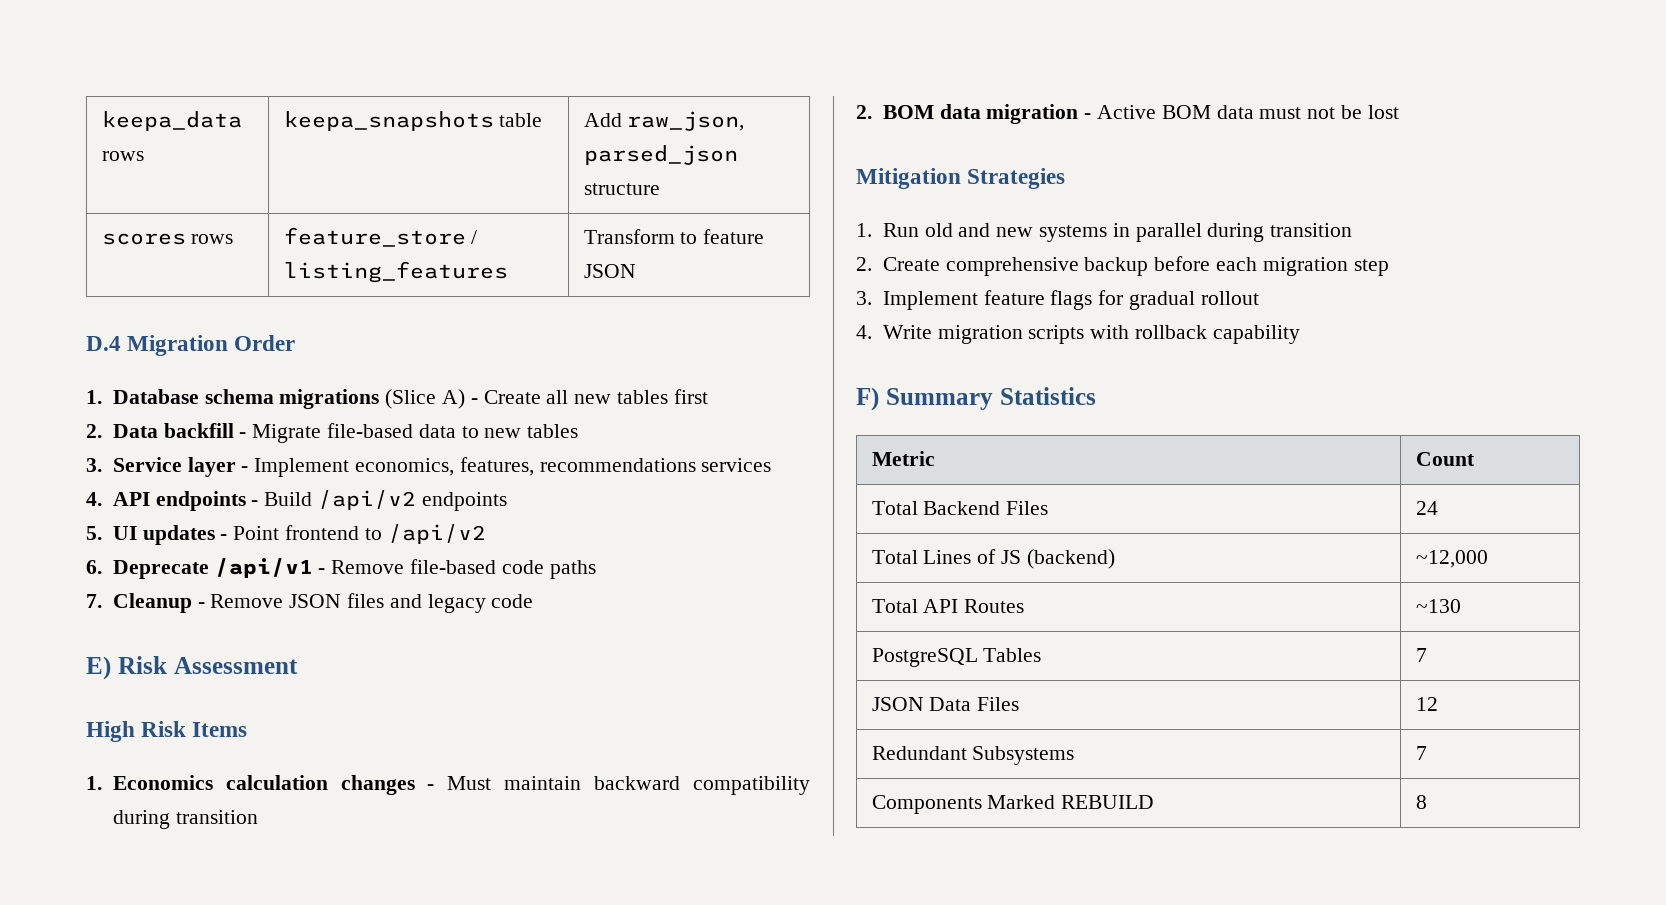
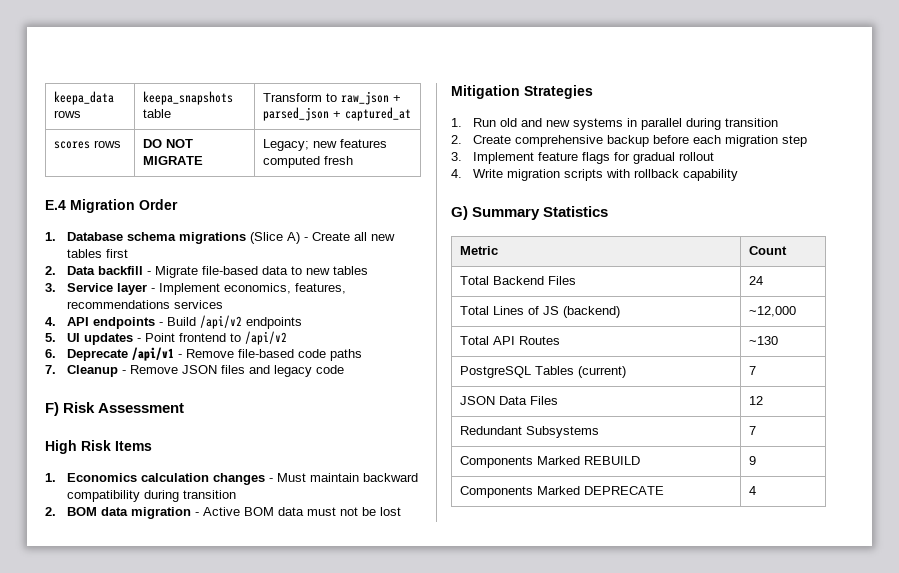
[583,111,745,131] [583,145,738,165] [583,183,660,195] [101,233,234,245] [283,227,478,247] [283,261,508,283] [583,229,765,244] [583,264,636,278] [86,336,121,351] Add raw_json, parsed_json structure // scores rows | feature_store / listing_features | Transform to feature JSON // D.4 -> [263,91,402,105] [263,107,412,121] [54,140,122,149] [143,139,194,148] [143,156,204,165] [263,139,388,151] [263,156,354,168] [45,200,66,210] Transform to raw_json + parsed_json + captured_at // scores rows | DO NOT MIGRATE | Legacy; new features computed fresh // E.4
[86,656,111,680] E) -> [45,402,59,416] F)
[856,387,879,411] F) -> [451,206,468,220] G)
(1042, 655) none -> [578,366,627,378] (current)
[1415,795,1427,809] 8 -> [749,456,757,465] [460,486,665,498] [749,486,757,495] 9 // Components Marked DEPRECATE | 4

